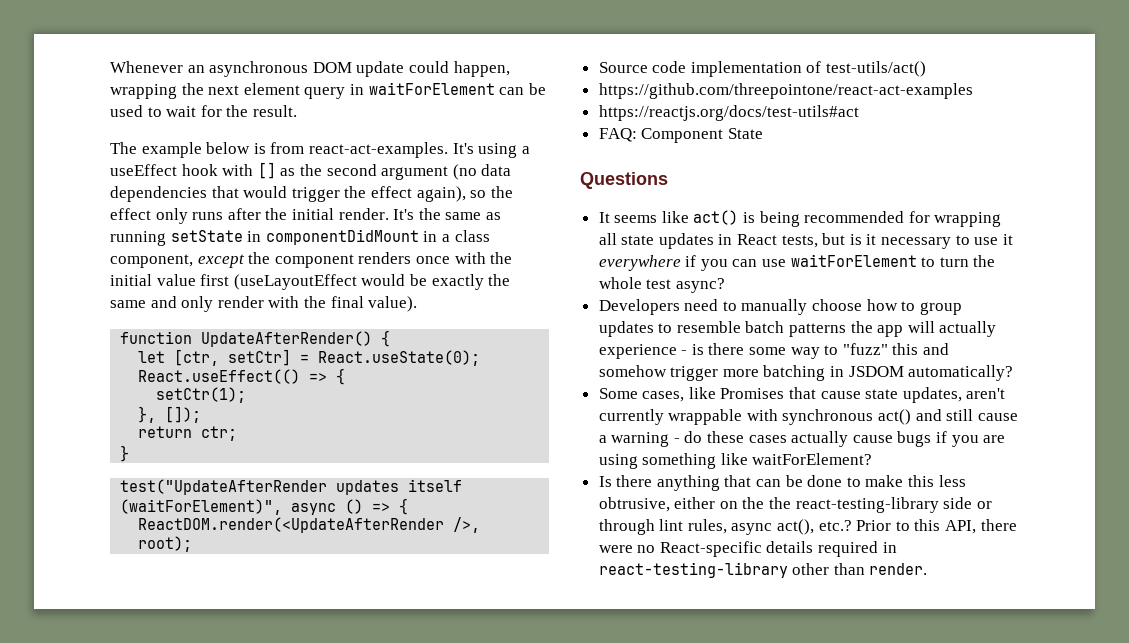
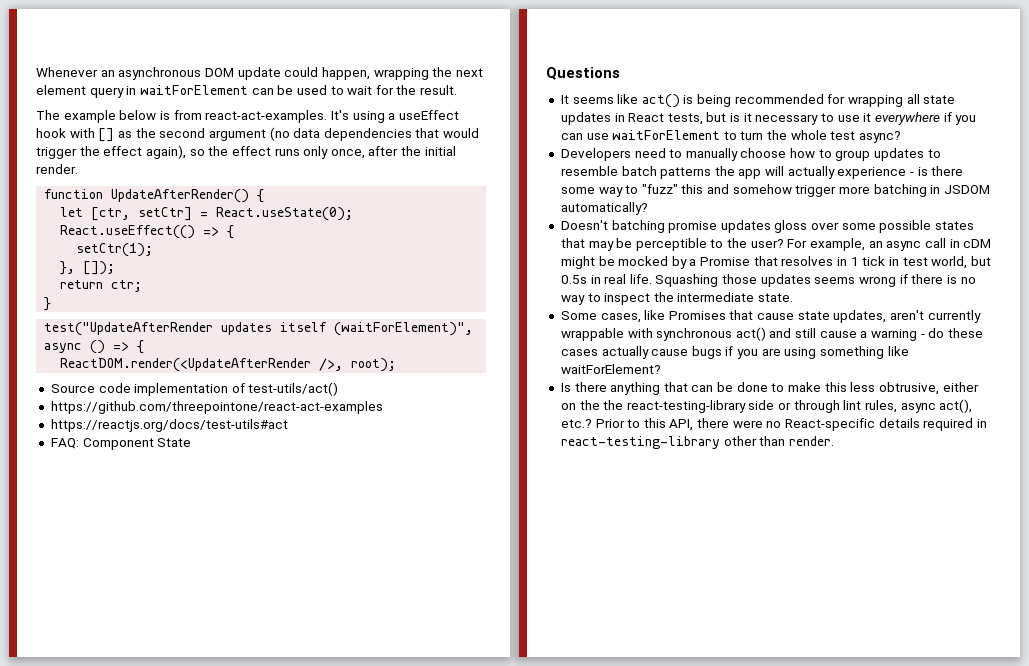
[155,208,224,224] only runs -> [274,146,365,159] runs only once,
[393,208,501,220] [110,229,490,246] [110,252,513,268] [110,274,511,290] [110,296,418,312] It's the same as running setState in componentDidMount in a class component, except the component renders once with the initial value first (useLayoutEffect would be exactly the same and only render with the final value). -> (78, 169) none
(1014, 373) none -> [560,220,975,233] [560,238,992,251] [560,256,991,269] [560,274,976,287] [560,292,794,305] // Doesn't batching promise updates gloss over some possible states that may be perceptible to the user? For example, an async call in cDM might be mocked by a Promise that resolves in 1 tick in test world, but 0.5s in real life. Squashing those updates seems wrong if there is no way to inspect the intermediate state.

